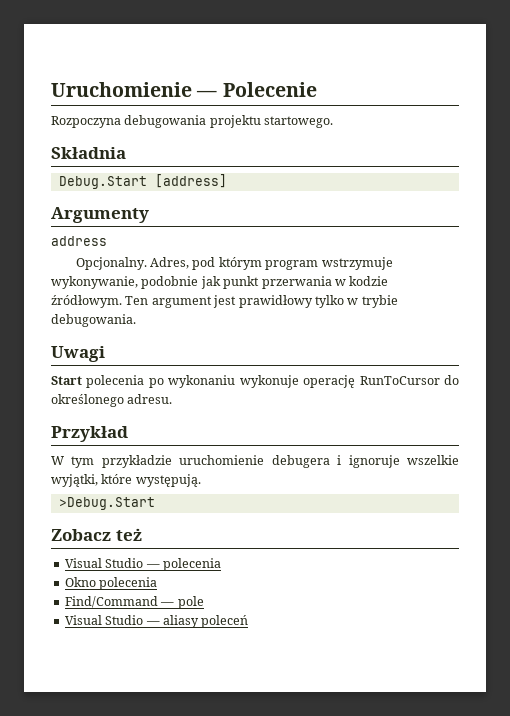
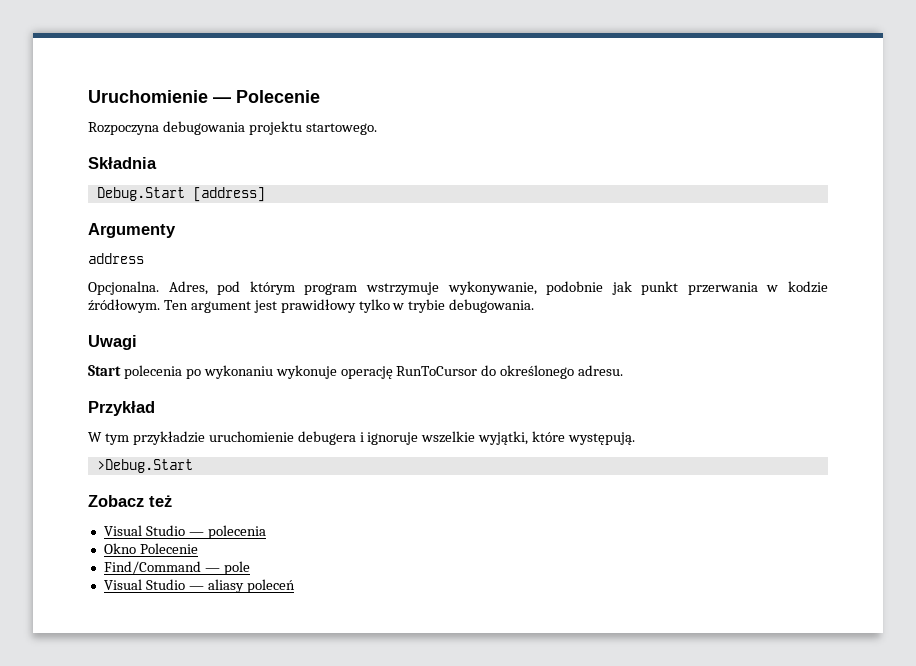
[75,257,147,270] Opcjonalny. -> [88,281,159,295] Opcjonalna.
[99,577,158,590] polecenia -> [139,543,198,554] Polecenie

